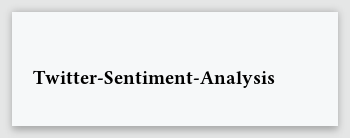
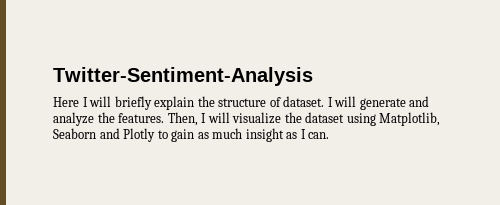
(275, 79) none -> [53,96,430,110] [53,112,441,126] [53,128,330,142] // Here I will briefly explain the structure of dataset. I will generate and analyze the features. Then, I will visualize the dataset using Matplotlib, Seaborn and Plotly to gain as much insight as I can.

